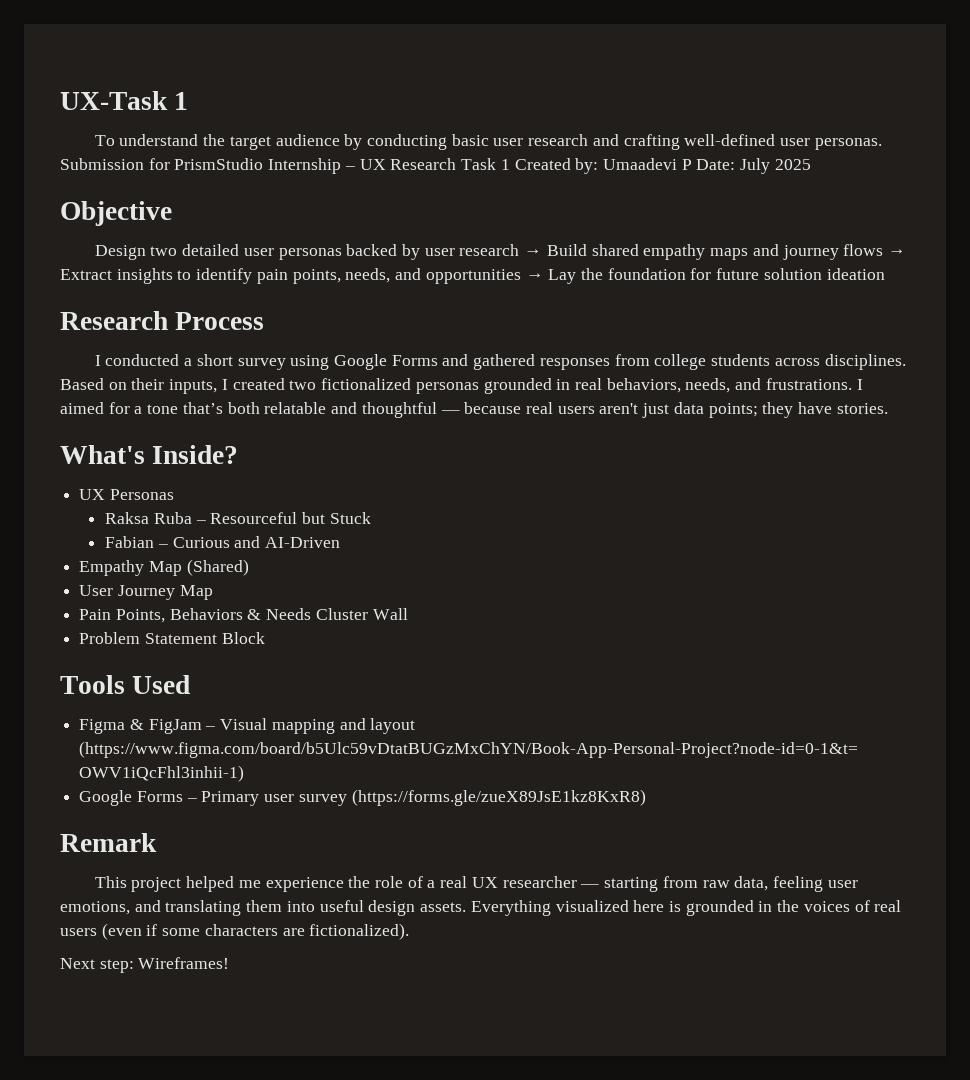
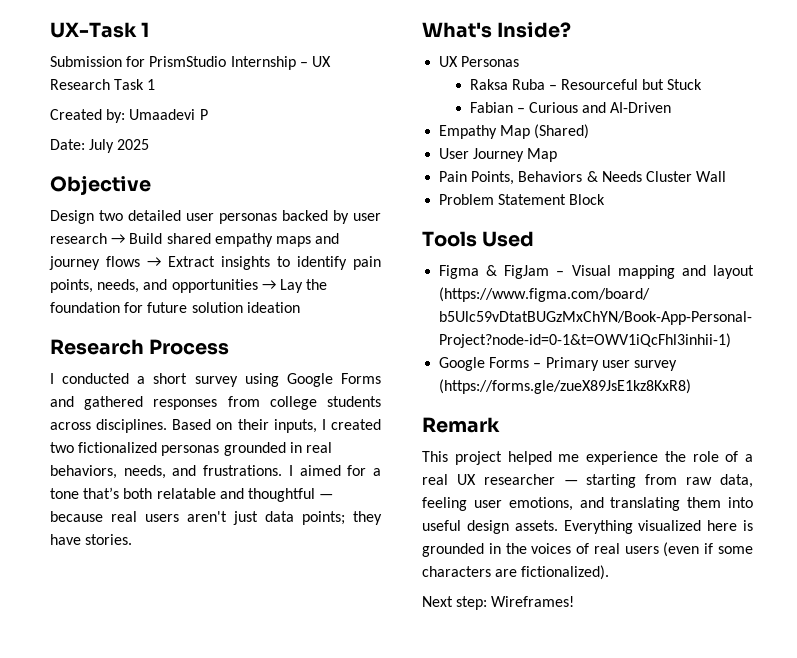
[94,134,882,150] To understand the target audience by conducting basic user research and crafting well-defined user personas. -> (150, 29) none
(510, 164) none -> (156, 84) //
(692, 164) none -> (208, 114) //

